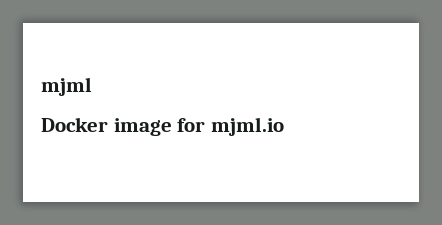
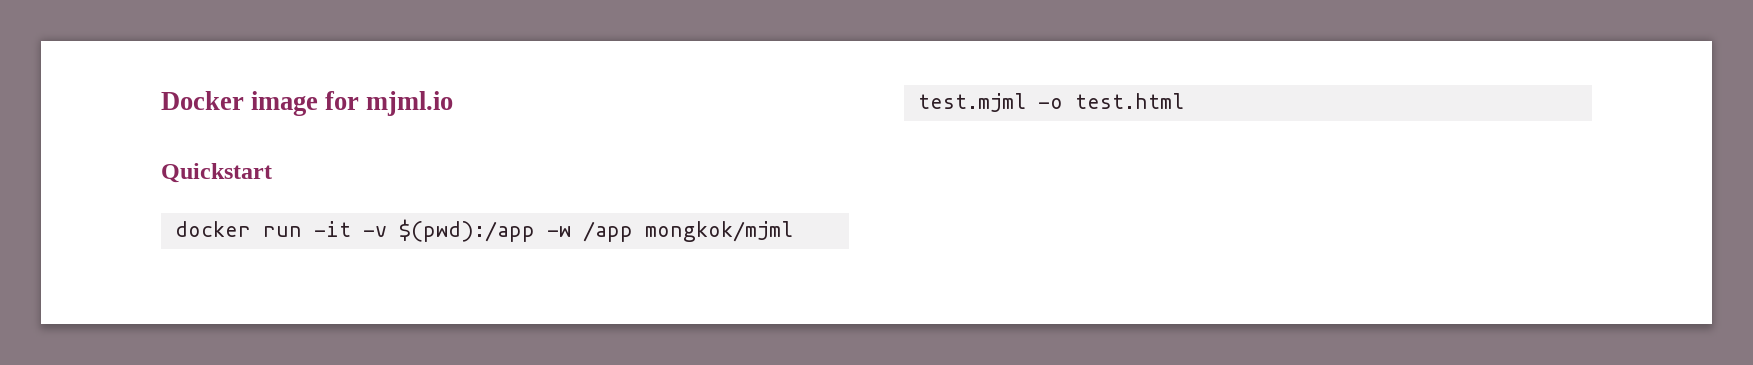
[41,77,92,96] mjml // -> (161, 100) none
(284, 126) none -> [161,163,272,183] [174,219,793,242] [917,93,1184,112] // Quickstart // docker run -it -v $(pwd):/app -w /app mongkok/mjml test.mjml -o test.html

